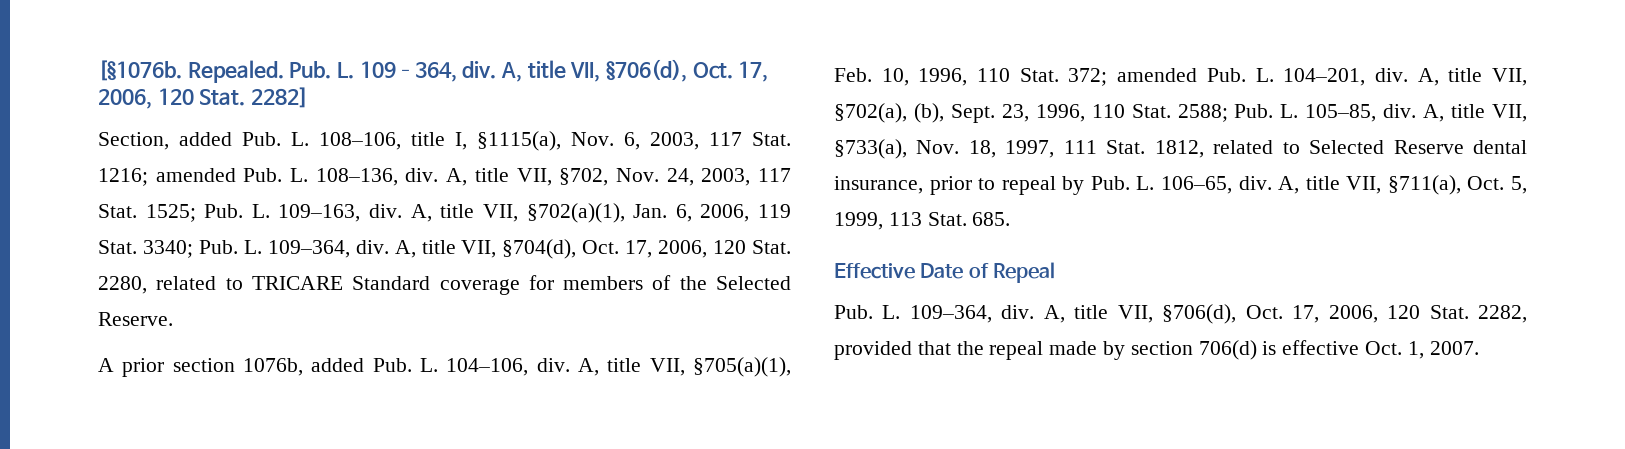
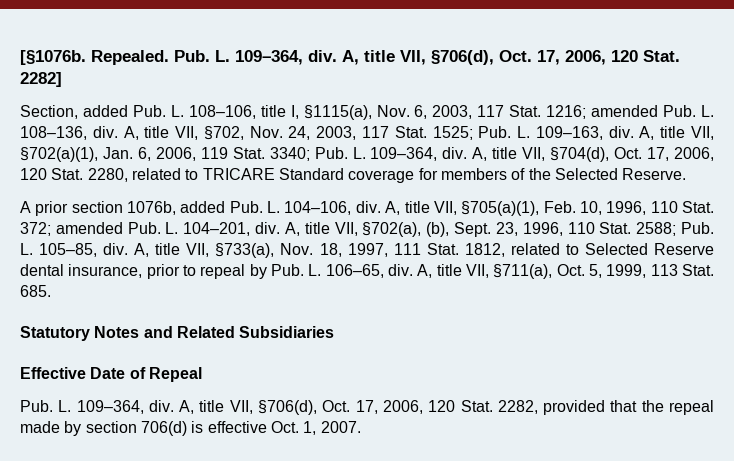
(1011, 219) none -> [20,326,335,341] // Statutory Notes and Related Subsidiaries

